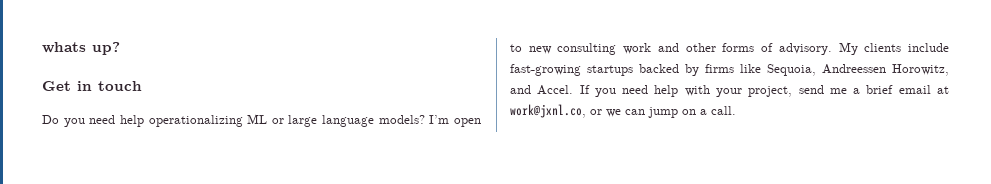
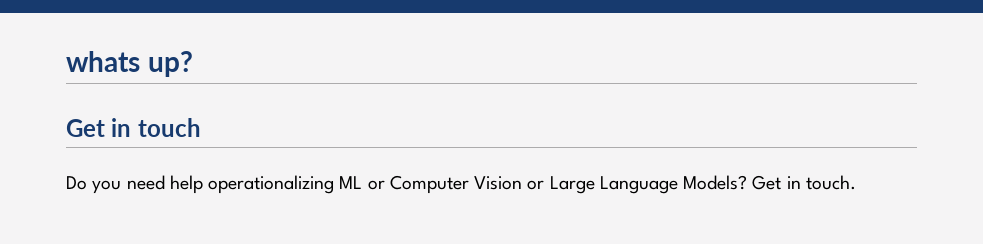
[288,115,481,127] [510,42,949,55] [510,64,949,76] [510,85,949,97] [510,104,736,118] large language models? I’m open to new consulting work and other forms of advisory. My clients include fast-growing startups backed by firms like Sequoia, Andreessen Horowitz, and Accel. If you need help with your project, send me a brief email at work@jxnl.co, or we can jump on a call. -> [389,175,856,194] Computer Vision or Large Language Models? Get in touch.

